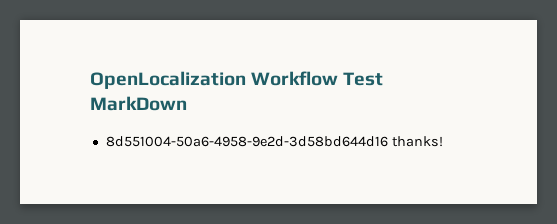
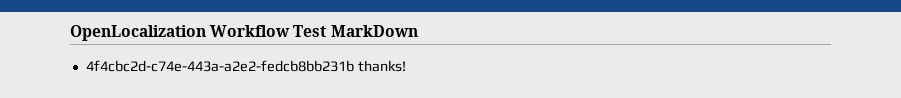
[105,136,388,147] 8d551004-50a6-4958-9e2d-3d58bd644d16 -> [85,60,354,72] 4f4cbc2d-c74e-443a-a2e2-fedcb8bb231b

